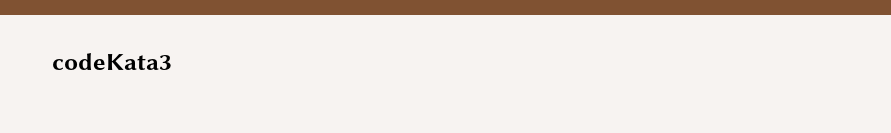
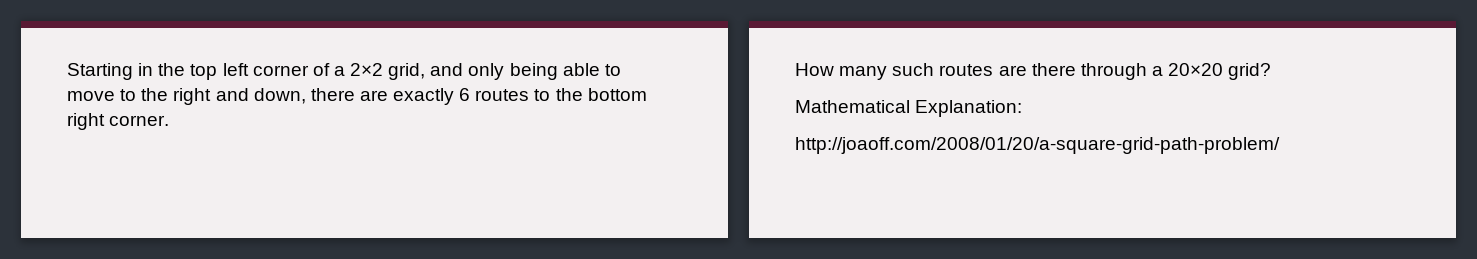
[52,53,172,70] codeKata3 -> [67,63,621,80] [67,88,647,105] [67,113,170,130] [795,63,1272,80] [795,100,1023,117] [795,137,1280,154] Starting in the top left corner of a 2×2 grid, and only being able to move to the right and down, there are exactly 6 routes to the bottom right corner. // How many such routes are there through a 20×20 grid? // Mathematical Explanation: // http://joaoff.com/2008/01/20/a-square-grid-path-problem/

